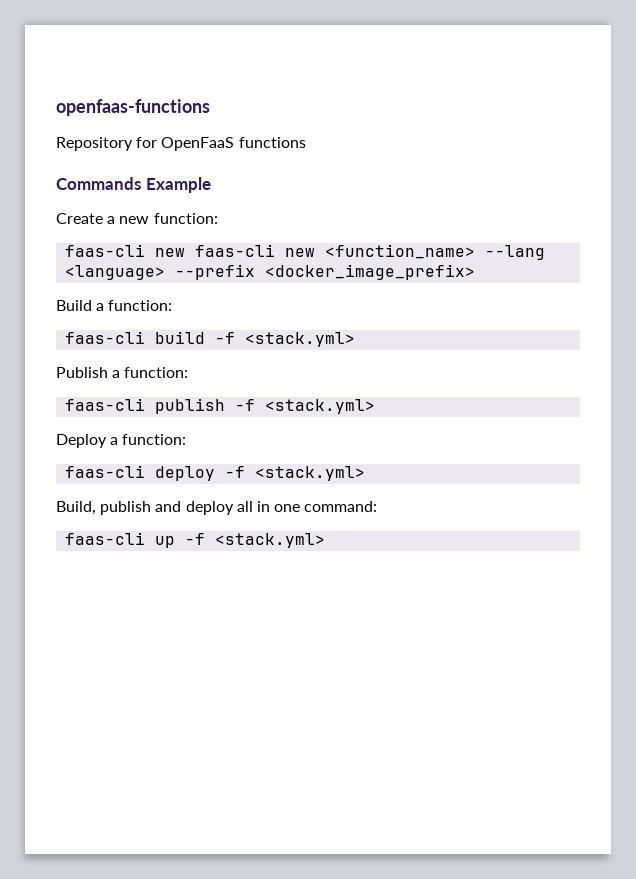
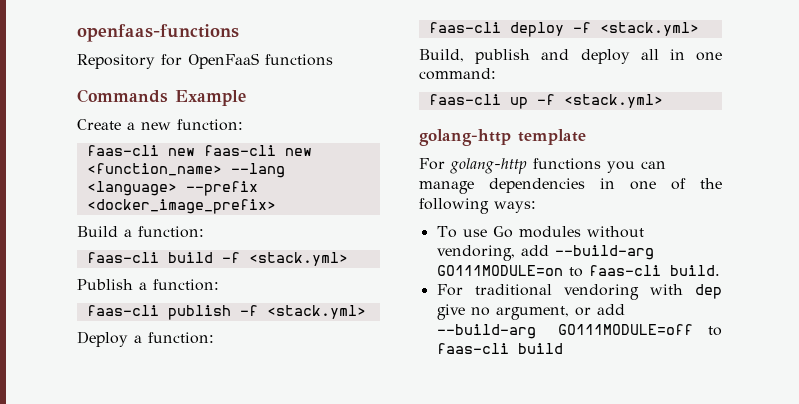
(326, 540) none -> [419,129,586,146] [419,158,666,174] [419,178,722,194] [419,198,536,214] [436,226,644,238] [436,245,654,261] [436,265,720,277] [436,284,722,300] [436,304,625,320] [436,324,722,339] [436,343,563,354] // golang-http template // For golang-http functions you can manage dependencies in one of the following ways: // To use Go modules without vendoring, add --build-arg GO111MODULE=on to faas-cli build. // For traditional vendoring with dep give no argument, or add --build-arg GO111MODULE=off to faas-cli build

